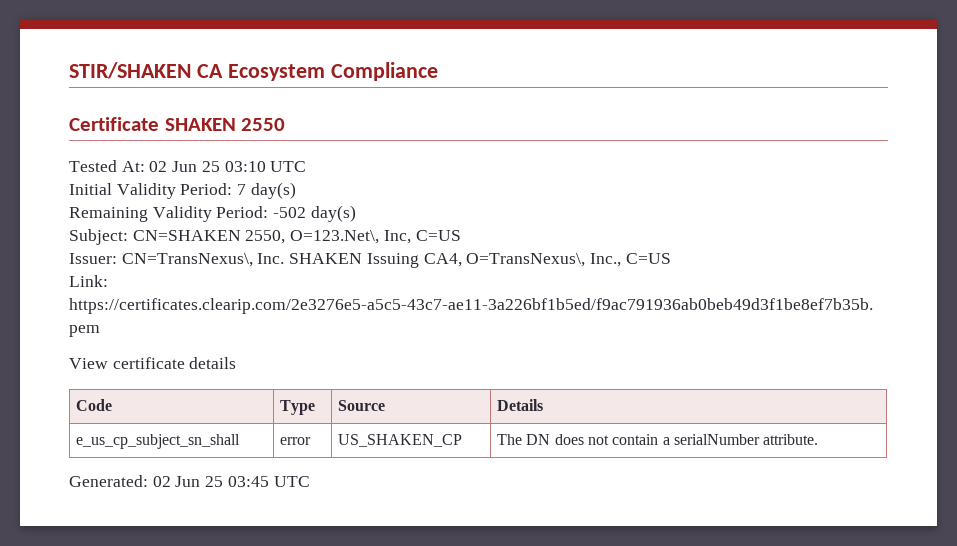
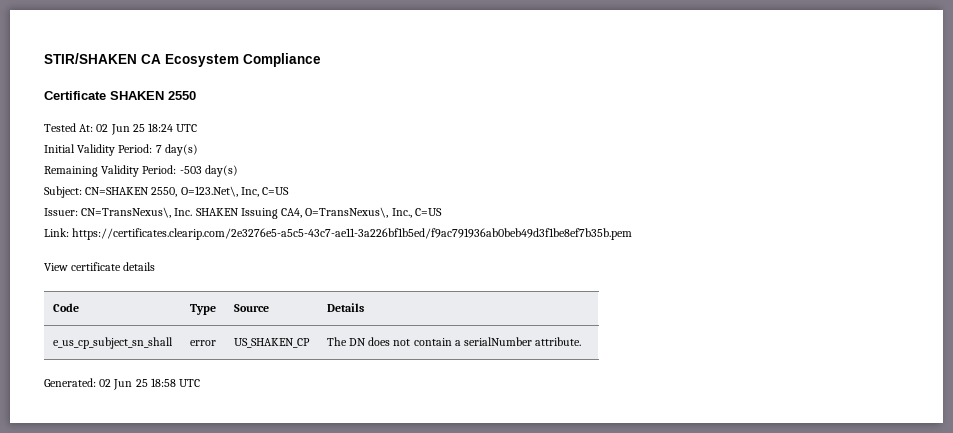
[224,161,266,172] 03:10 -> [148,123,174,132] 18:24
[273,207,307,218] -502 -> [179,166,202,174] -503
[227,476,269,487] 03:45 -> [150,378,176,387] 18:58

